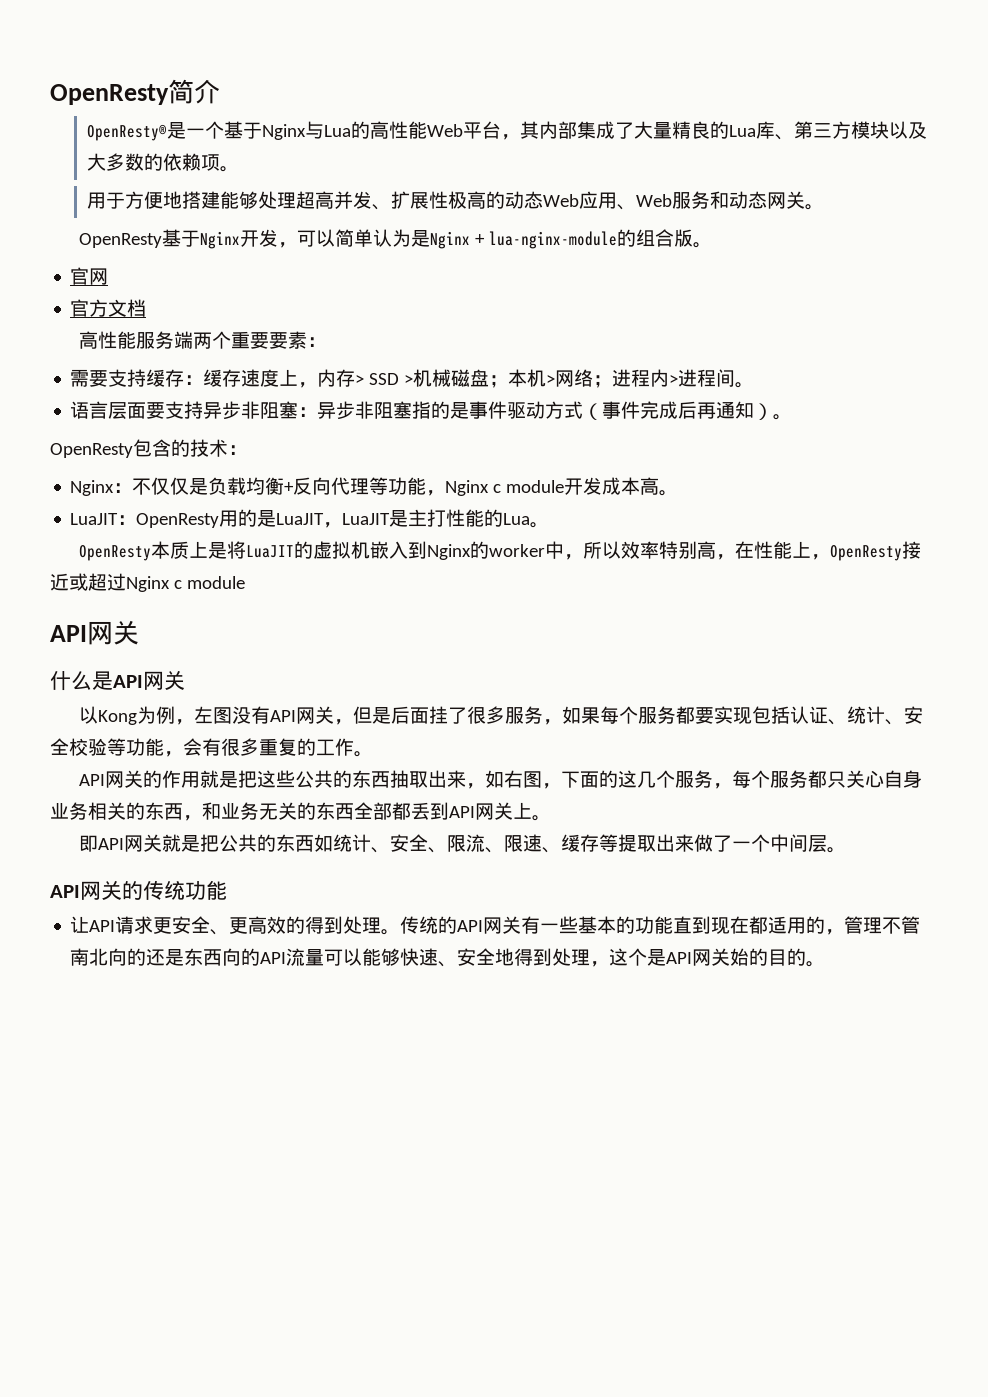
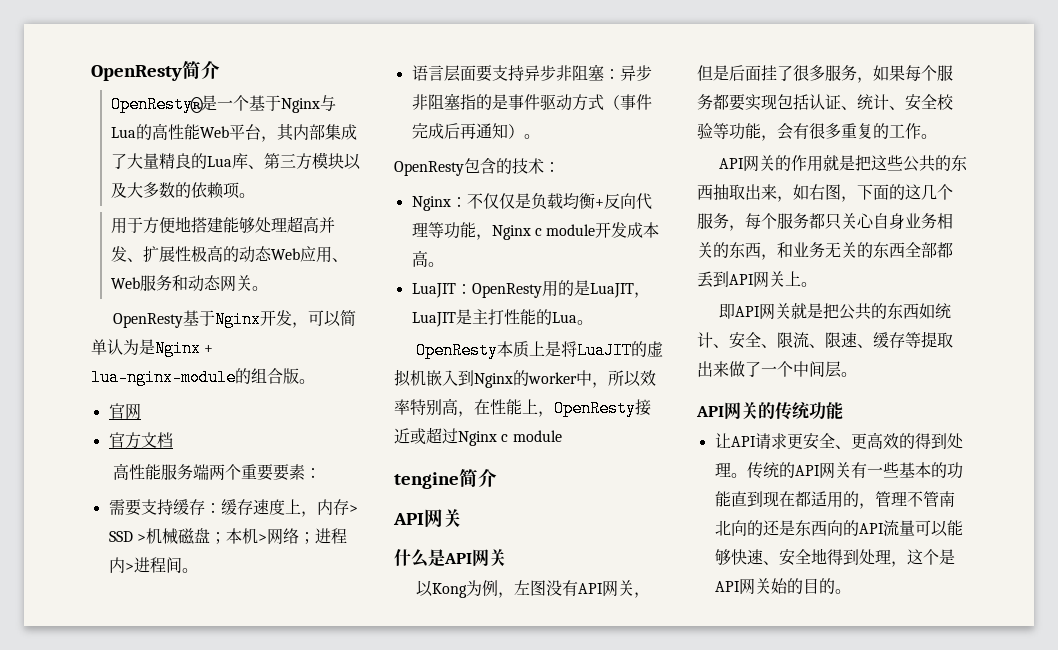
(245, 582) none -> [394,469,497,489] // tengine简介

